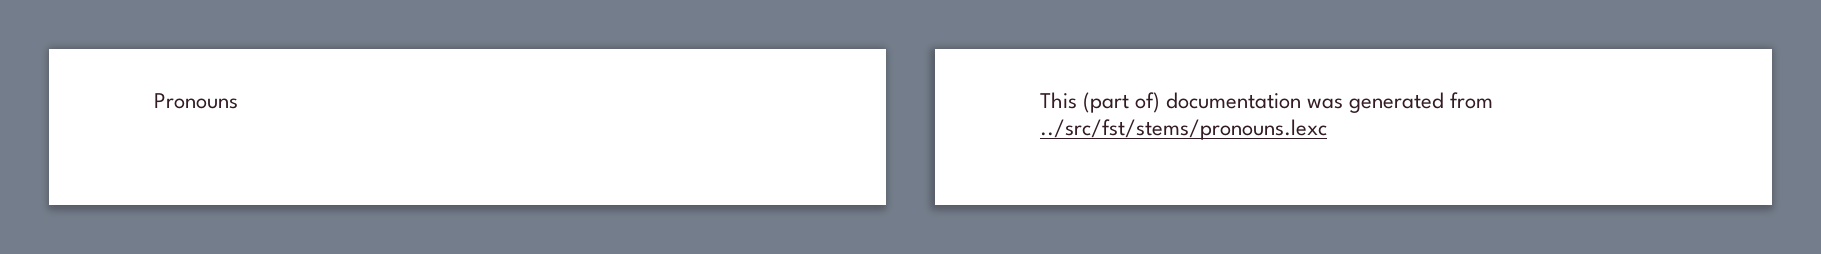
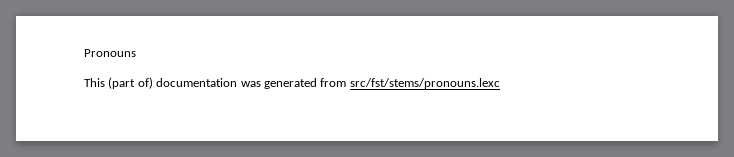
[1040,119,1327,140] ../src/fst/stems/pronouns.lexc -> [349,78,500,89] src/fst/stems/pronouns.lexc

